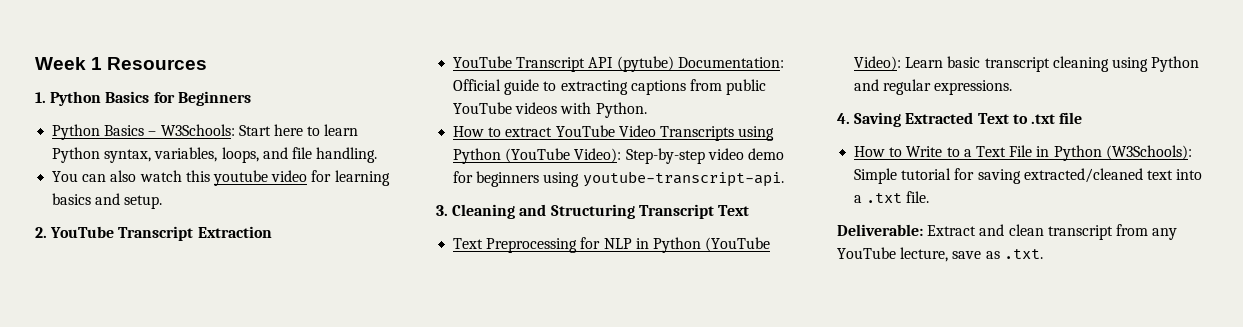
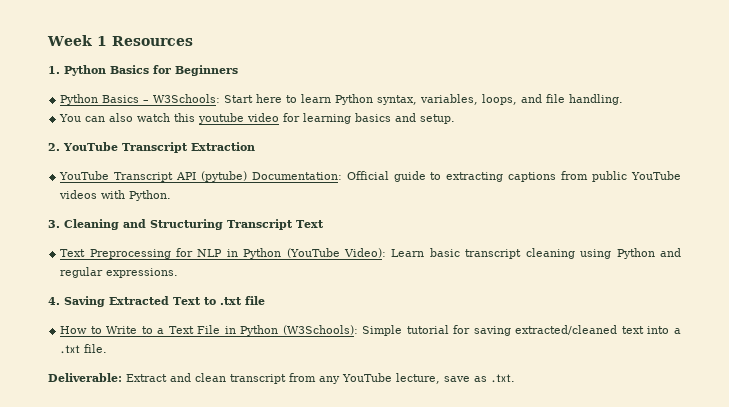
[453,125,775,141] [453,148,784,164] [453,171,784,187] // How to extract YouTube Video Transcripts using Python (YouTube Video): Step-by-step video demo for beginners using youtube-transcript-api. -> (172, 195) none

